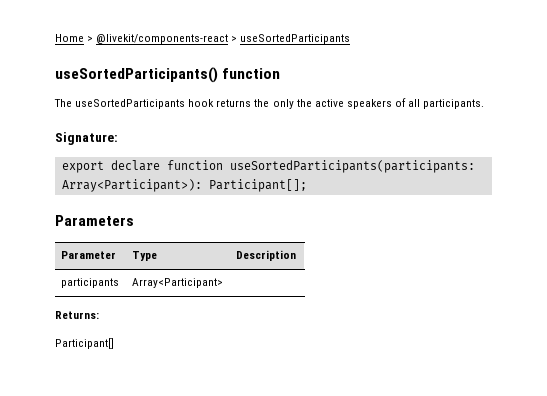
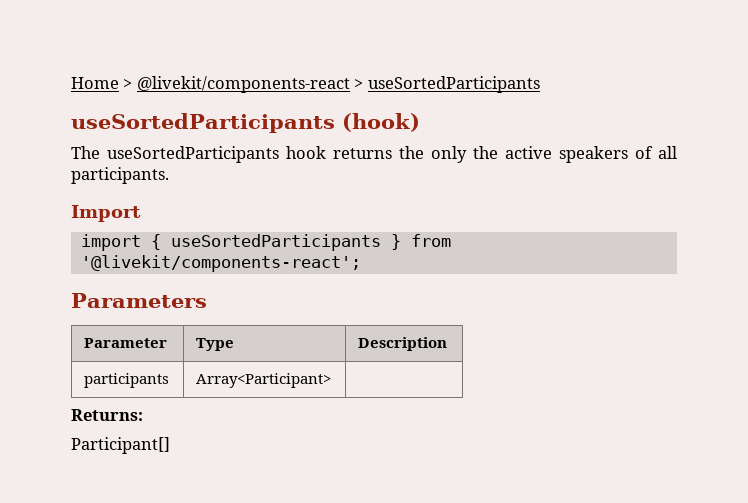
[55,67,281,83] useSortedParticipants() function -> [71,113,420,133] useSortedParticipants (hook)
[55,132,118,145] [61,160,475,173] [61,179,307,192] Signature: // export declare function useSortedParticipants(participants: Array<Participant>): Participant[]; -> [71,205,141,222] [80,234,451,251] [80,255,361,272] Import // import { useSortedParticipants } from '@livekit/components-react';

